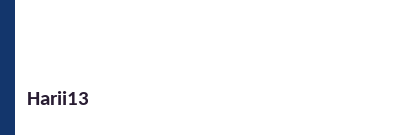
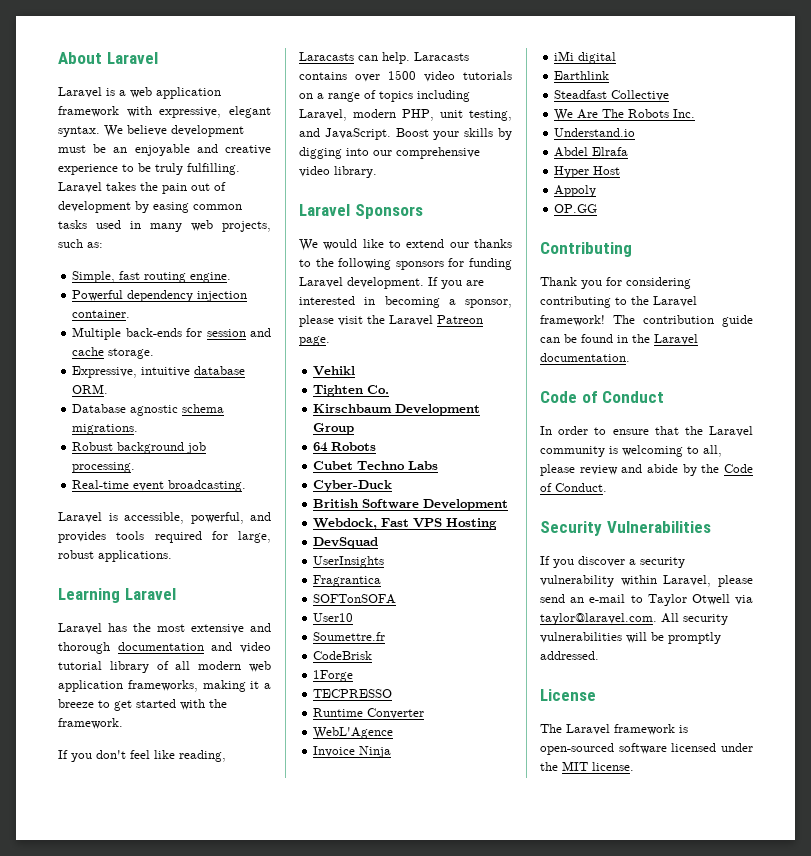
[27,91,89,105] Harii13 -> [58,52,158,64] [58,87,221,99] [58,106,271,118] [58,125,244,137] [58,144,271,156] [58,163,240,175] [58,182,226,194] [58,201,242,213] [58,220,271,232] [58,239,103,248] [72,271,232,283] [72,290,248,302] [72,310,131,318] [72,327,271,340] [72,347,155,359] [72,366,246,378] [72,384,109,394] [72,404,225,416] [72,424,139,435] [72,442,207,454] [72,462,136,473] [72,480,247,492] [58,512,271,524] [58,531,271,543] [58,550,172,562] [58,588,176,603] [58,623,271,634] [58,642,271,654] [58,661,271,673] [58,680,271,692] [58,699,227,711] [58,718,123,729] [58,750,226,762] [299,52,469,64] [299,70,512,82] [299,90,470,102] [299,109,512,121] [299,128,512,140] [299,147,480,159] [299,166,377,178] [299,204,423,219] [299,239,512,251] [299,258,512,270] [299,277,484,289] [299,296,512,308] [299,315,483,327] [299,336,330,346] [313,366,356,376] [313,385,390,397] [313,404,481,416] [313,423,355,435] [313,442,377,452] [313,461,439,470] [313,480,393,492] [313,499,509,511] [313,518,498,530] [313,537,379,549] [313,556,385,568] [313,575,382,587] [313,594,397,604] [313,613,354,622] [313,632,386,641] [313,651,373,660] [313,670,354,682] [313,689,393,698] [313,708,425,719] [313,727,394,739] [313,746,392,758] [554,51,617,64] [554,71,610,80] [554,90,670,101] [554,109,696,121] [554,128,636,137] [554,147,629,157] [554,166,621,178] [554,185,597,197] [554,204,598,213] [540,242,632,257] [540,277,691,289] [540,296,697,308] [540,315,753,327] [540,334,698,345] [540,353,630,362] [540,391,665,403] [540,426,753,437] [540,445,722,457] [540,464,753,476] [540,483,607,492] [540,521,711,536] [540,556,685,568] [540,575,753,587] [540,594,753,606] [540,613,728,625] [540,632,721,644] [540,651,599,660] [540,689,596,701] [540,724,688,735] [540,743,753,755] [540,761,634,771] About Laravel // Laravel is a web application framework with expressive, elegant syntax. We believe development must be an enjoyable and creative experience to be truly fulfilling. Laravel takes the pain out of development by easing common tasks used in many web projects, such as: // Simple, fast routing engine. // Powerful dependency injection container. // Multiple back-ends for session and cache storage. // Expressive, intuitive database ORM. // Database agnostic schema migrations. // Robust background job processing. // Real-time event broadcasting. // Laravel is accessible, powerful, and provides tools required for large, robust applications. // Learning Laravel // Laravel has the most extensive and thorough documentation and video tutorial library of all modern web application frameworks, making it a breeze to get started with the framework. // If you don't feel like reading, Laracasts can help. Laracasts contains over 1500 video tutorials on a range of topics including Laravel, modern PHP, unit testing, and JavaScript. Boost your skills by digging into our comprehensive video library. // Laravel Sponsors // We would like to extend our thanks to the following sponsors for funding Laravel development. If you are interested in becoming a sponsor, please visit the Laravel Patreon page. // Vehikl // Tighten Co. // Kirschbaum Development Group // 64 Robots // Cubet Techno Labs // Cyber-Duck // British Software Development // Webdock, Fast VPS Hosting // DevSquad // UserInsights // Fragrantica // SOFTonSOFA // User10 // Soumettre.fr // CodeBrisk // 1Forge // TECPRESSO // Runtime Converter // WebL'Agence // Invoice Ninja // iMi digital // Earthlink // Steadfast Collective // We Are The Robots Inc. // Understand.io // Abdel Elrafa // Hyper Host // Appoly // OP.GG // Contributing // Thank you for considering contributing to the Laravel framework! The contribution guide can be found in the Laravel documentation. // Code of Conduct // In order to ensure that the Laravel community is welcoming to all, please review and abide by the Code of Conduct. // Security Vulnerabilities // If you discover a security vulnerability within Laravel, please send an e-mail to Taylor Otwell via taylor@laravel.com. All security vulnerabilities will be promptly addressed. // License // The Laravel framework is open-sourced software licensed under the MIT license.

